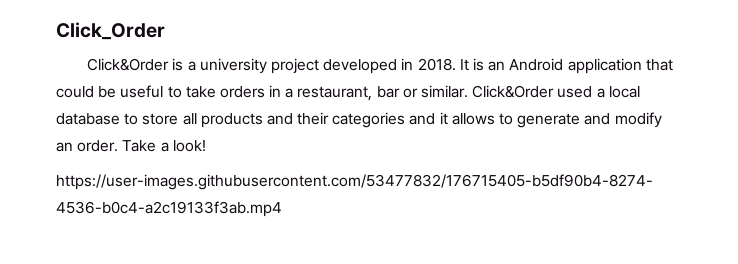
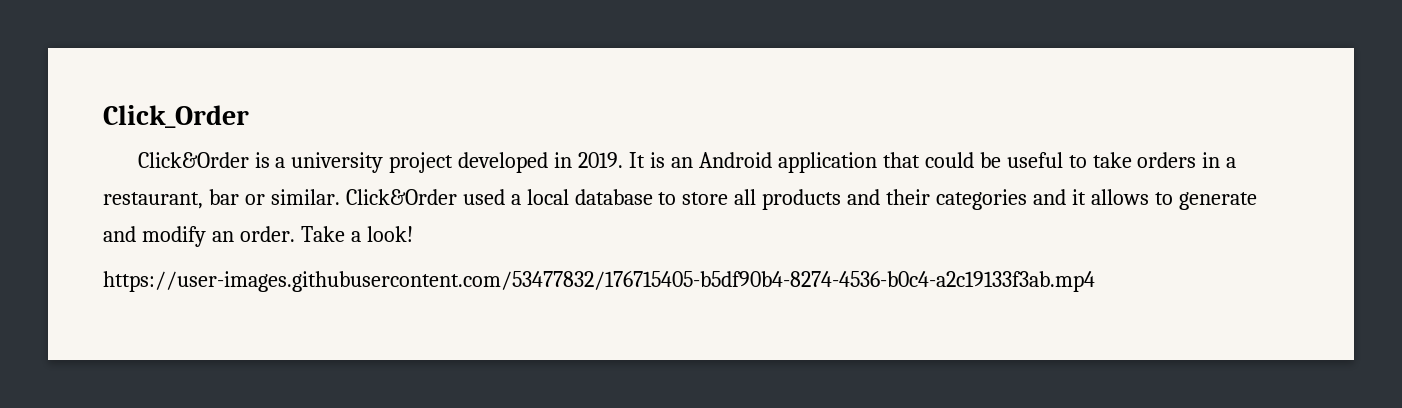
[417,58,456,71] 2018. -> [578,152,624,168] 2019.

